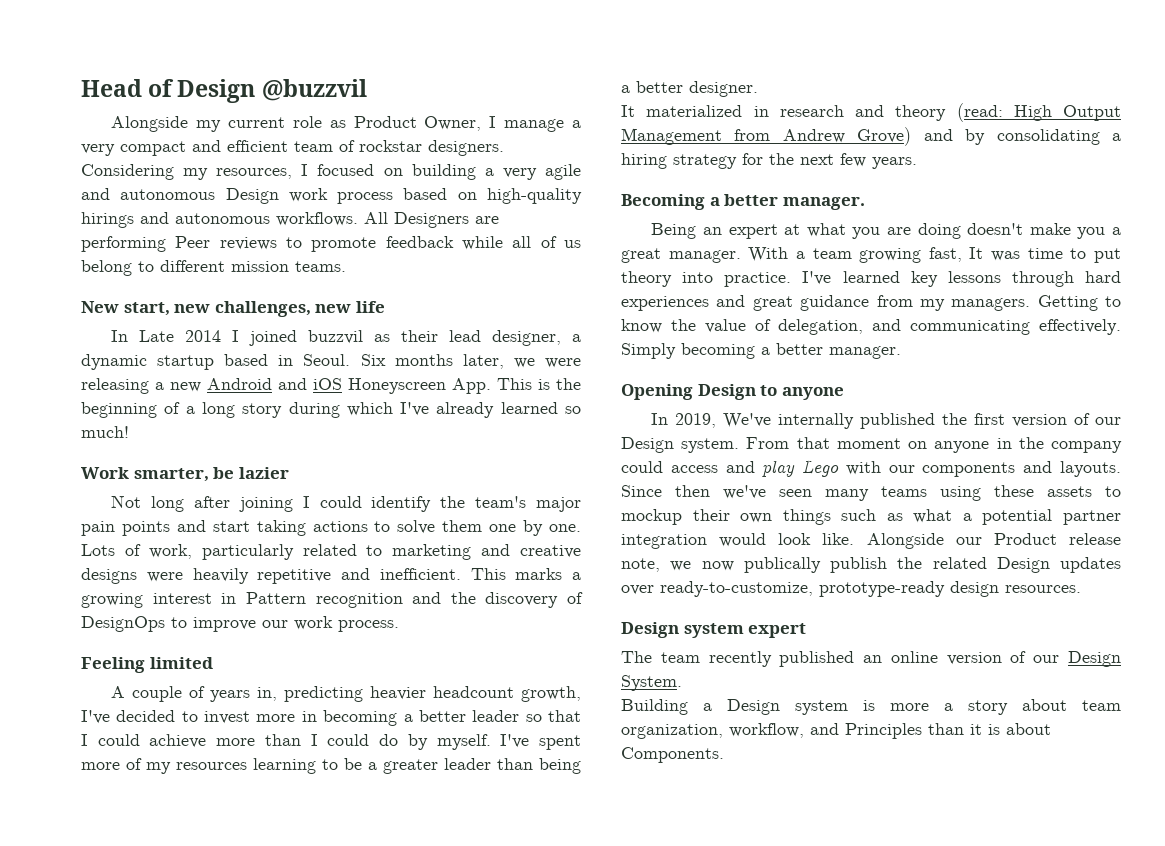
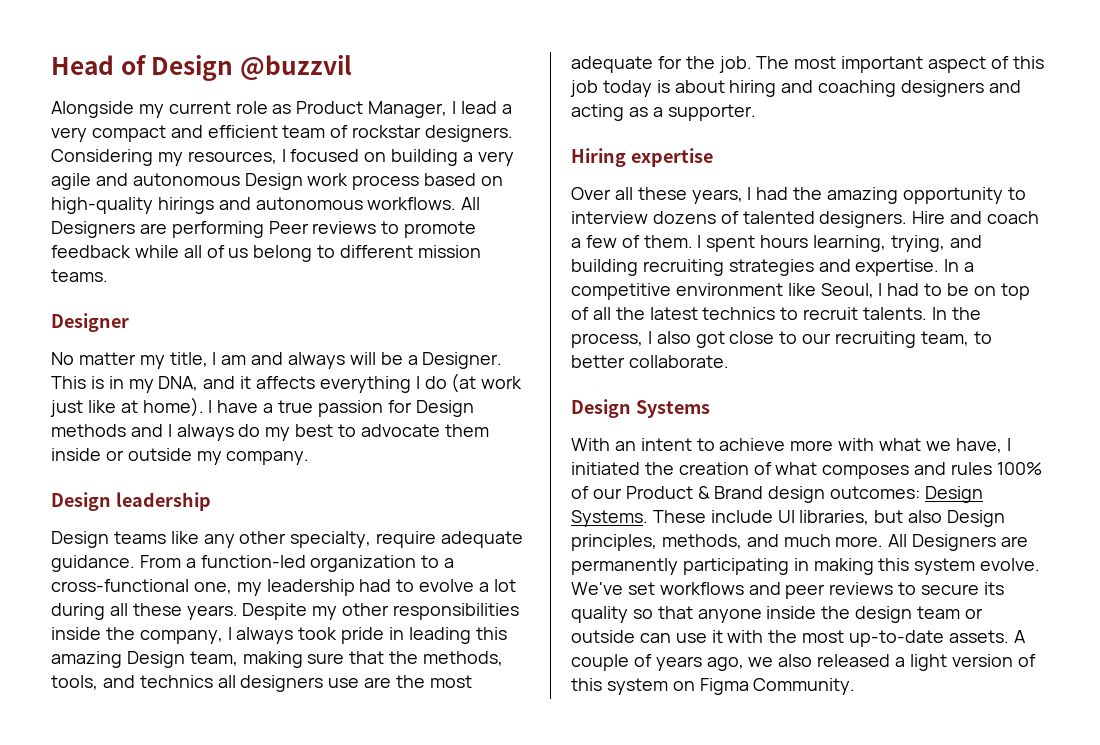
[424,116,565,132] Owner, I manage -> [368,101,497,118] Manager, I lead
[81,301,385,317] [111,330,581,346] [81,354,581,370] [81,378,581,394] [81,402,581,418] [81,426,129,438] [81,467,289,482] [111,495,581,512] [81,520,582,536] [81,544,581,560] [81,568,581,584] [81,592,583,608] [81,616,399,632] [81,657,213,673] [111,686,581,702] [81,710,581,726] [81,734,582,750] [81,758,581,774] [621,81,758,97] [621,103,1121,122] [621,127,1121,146] [621,153,917,169] [621,194,865,210] [651,223,1121,239] [621,247,1121,263] [621,271,1121,287] [621,295,1121,311] [621,319,1121,335] [621,343,901,359] [621,384,844,400] [651,413,1121,429] [621,437,1122,453] [621,460,1121,477] [621,485,1121,501] [621,509,1121,525] [621,533,1121,549] [621,557,1121,573] [621,581,1081,597] [621,622,807,638] [621,651,1121,667] [621,675,682,691] [621,699,1121,715] [621,723,1051,739] [621,747,724,763] New start, new challenges, new life // In Late 2014 I joined buzzvil as their lead designer, a dynamic startup based in Seoul. Six months later, we were releasing a new Android and iOS Honeyscreen App. This is the beginning of a long story during which I've already learned so much! // Work smarter, be lazier // Not long after joining I could identify the team's major pain points and start taking actions to solve them one by one. Lots of work, particularly related to marketing and creative designs were heavily repetitive and inefficient. This marks a growing interest in Pattern recognition and the discovery of DesignOps to improve our work process. // Feeling limited // A couple of years in, predicting heavier headcount growth, I've decided to invest more in becoming a better leader so that I could achieve more than I could do by myself. I've spent more of my resources learning to be a greater leader than being a better designer. // It materialized in research and theory (read: High Output Management from Andrew Grove) and by consolidating a hiring strategy for the next few years. // Becoming a better manager. // Being an expert at what you are doing doesn't make you a great manager. With a team growing fast, It was time to put theory into practice. I've learned key lessons through hard experiences and great guidance from my managers. Getting to know the value of delegation, and communicating effectively. Simply becoming a better manager. // Opening Design to anyone // In 2019, We've internally published the first version of our Design system. From that moment on anyone in the company could access and play Lego with our components and layouts. Since then we've seen many teams using these assets to mockup their own things such as what a potential partner integration would look like. Alongside our Product release note, we now publically publish the related Design updates over ready-to-customize, prototype-ready design resources. // Design system expert // The team recently published an online version of our Design System. // Building a Design system is more a story about team organization, workflow, and Principles than it is about Components. -> [51,313,129,332] [51,352,503,369] [51,373,523,393] [50,397,474,417] [51,424,489,441] [51,448,310,465] [51,492,211,511] [51,531,524,548] [51,555,455,572] [51,579,516,596] [51,603,520,620] [51,627,507,644] [51,651,504,668] [51,675,472,692] [571,56,1044,73] [570,80,1021,97] [571,104,756,121] [571,148,713,167] [571,187,1026,204] [571,211,1040,228] [571,235,982,252] [571,259,975,276] [571,283,1030,300] [571,307,981,320] [571,331,992,348] [571,355,729,368] [571,399,710,418] [571,438,1011,453] [571,462,1042,479] [571,486,984,503] [571,510,1006,527] [571,534,1029,551] [571,558,1041,575] [571,582,1004,599] [571,606,983,623] [571,630,1026,647] [571,654,1036,671] [571,678,856,695] Designer // No matter my title, I am and always will be a Designer. This is in my DNA, and it affects everything I do (at work just like at home). I have a true passion for Design methods and I always do my best to advocate them inside or outside my company. // Design leadership // Design teams like any other specialty, require adequate guidance. From a function-led organization to a cross-functional one, my leadership had to evolve a lot during all these years. Despite my other responsibilities inside the company, I always took pride in leading this amazing Design team, making sure that the methods, tools, and technics all designers use are the most adequate for the job. The most important aspect of this job today is about hiring and coaching designers and acting as a supporter. // Hiring expertise // Over all these years, I had the amazing opportunity to interview dozens of talented designers. Hire and coach a few of them. I spent hours learning, trying, and building recruiting strategies and expertise. In a competitive environment like Seoul, I had to be on top of all the latest technics to recruit talents. In the process, I also got close to our recruiting team, to better collaborate. // Design Systems // With an intent to achieve more with what we have, I initiated the creation of what composes and rules 100% of our Product & Brand design outcomes: Design Systems. These include UI libraries, but also Design principles, methods, and much more. All Designers are permanently participating in making this system evolve. We've set workflows and peer reviews to secure its quality so that anyone inside the design team or outside can use it with the most up-to-date assets. A couple of years ago, we also released a light version of this system on Figma Community.

